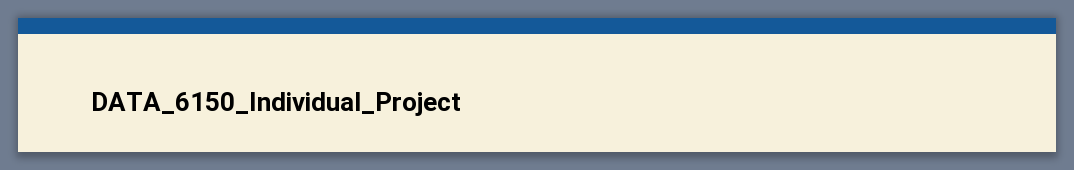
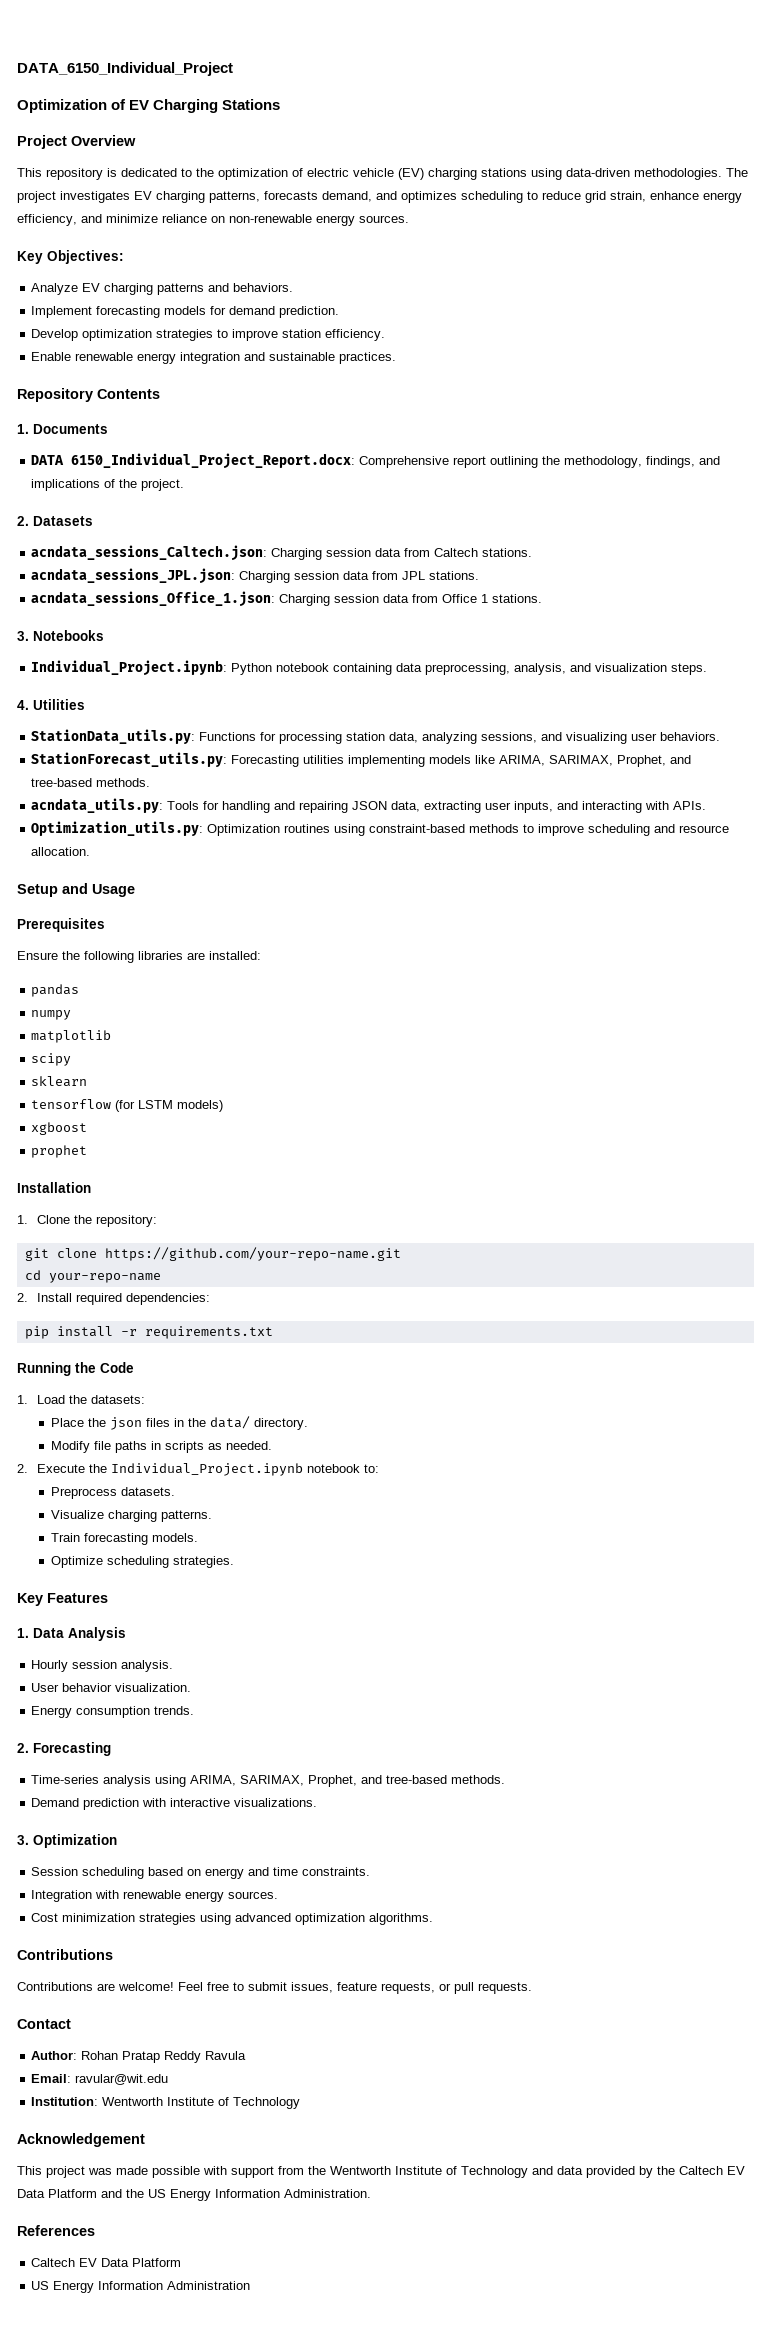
(461, 104) none -> [17,99,281,113] [17,135,136,149] [17,168,748,180] [17,191,742,203] [17,214,409,226] [17,250,124,264] [31,283,294,295] [31,306,340,318] [31,329,386,341] [31,352,397,364] [17,388,160,402] [17,424,108,434] [31,453,721,469] [31,479,185,491] [17,516,93,526] [31,545,533,561] [31,568,480,584] [31,591,543,607] [17,630,104,641] [31,660,708,676] [17,699,85,710] [31,729,721,744] [31,752,692,767] [31,778,151,787] [31,798,707,813] [31,821,730,836] [31,847,91,856] [17,883,135,897] [17,918,105,932] [17,951,261,963] [31,984,80,997] [31,1010,72,1020] [31,1030,112,1043] [31,1053,72,1066] [31,1076,88,1087] [31,1099,224,1112] [31,1122,88,1135] [31,1145,88,1158] [17,1182,91,1193] [17,1215,157,1227] [24,1247,401,1261] [24,1270,161,1283] [17,1293,210,1305] [24,1326,273,1339] [17,1362,134,1376] [17,1395,145,1404] [50,1416,308,1430] [50,1441,272,1453] [17,1463,379,1476] [50,1487,175,1499] [50,1510,212,1522] [50,1533,198,1545] [50,1556,234,1568] [17,1593,108,1606] [17,1627,126,1641] [31,1660,174,1672] [31,1683,192,1692] [31,1706,195,1718] [17,1742,111,1756] [31,1775,506,1787] [31,1798,318,1810] [17,1834,117,1848] [31,1867,371,1879] [31,1890,279,1902] [31,1913,434,1925] [17,1949,113,1960] [17,1982,532,1994] [17,2019,71,2029] [31,2051,247,2063] [31,2074,169,2085] [31,2097,301,2109] [17,2133,145,2147] [17,2166,745,2178] [17,2189,371,2201] [17,2225,95,2236] [31,2258,182,2267] [31,2281,251,2293] // Optimization of EV Charging Stations // Project Overview // This repository is dedicated to the optimization of electric vehicle (EV) charging stations using data-driven methodologies. The project investigates EV charging patterns, forecasts demand, and optimizes scheduling to reduce grid strain, enhance energy efficiency, and minimize reliance on non-renewable energy sources. // Key Objectives: // Analyze EV charging patterns and behaviors. // Implement forecasting models for demand prediction. // Develop optimization strategies to improve station efficiency. // Enable renewable energy integration and sustainable practices. // Repository Contents // 1. Documents // DATA 6150_Individual_Project_Report.docx: Comprehensive report outlining the methodology, findings, and implications of the project. // 2. Datasets // acndata_sessions_Caltech.json: Charging session data from Caltech stations. // acndata_sessions_JPL.json: Charging session data from JPL stations. // acndata_sessions_Office_1.json: Charging session data from Office 1 stations. // 3. Notebooks // Individual_Project.ipynb: Python notebook containing data preprocessing, analysis, and visualization steps. // 4. Utilities // StationData_utils.py: Functions for processing station data, analyzing sessions, and visualizing user behaviors. // StationForecast_utils.py: Forecasting utilities implementing models like ARIMA, SARIMAX, Prophet, and tree-based methods. // acndata_utils.py: Tools for handling and repairing JSON data, extracting user inputs, and interacting with APIs. // Optimization_utils.py: Optimization routines using constraint-based methods to improve scheduling and resource allocation. // Setup and Usage // Prerequisites // Ensure the following libraries are installed: // pandas // numpy // matplotlib // scipy // sklearn // tensorflow (for LSTM models) // xgboost // prophet // Installation // 1. Clone the repository: // git clone https://github.com/your-repo-name.git // cd your-repo-name // 2. Install required dependencies: // pip install -r requirements.txt // Running the Code // 1. Load the datasets: // Place the json files in the data/ directory. // Modify file paths in scripts as needed. // 2. Execute the Individual_Project.ipynb notebook to: // Preprocess datasets. // Visualize charging patterns. // Train forecasting models. // Optimize scheduling strategies. // Key Features // 1. Data Analysis // Hourly session analysis. // User behavior visualization. // Energy consumption trends. // 2. Forecasting // Time-series analysis using ARIMA, SARIMAX, Prophet, and tree-based methods. // Demand prediction with interactive visualizations. // 3. Optimization // Session scheduling based on energy and time constraints. // Integration with renewable energy sources. // Cost minimization strategies using advanced optimization algorithms. // Contributions // Contributions are welcome! Feel free to submit issues, feature requests, or pull requests. // Contact // Author: Rohan Pratap Reddy Ravula // Email: ravular@wit.edu // Institution: Wentworth Institute of Technology // Acknowledgement // This project was made possible with support from the Wentworth Institute of Technology and data provided by the Caltech EV Data Platform and the US Energy Information Administration. // References // Caltech EV Data Platform // US Energy Information Administration

